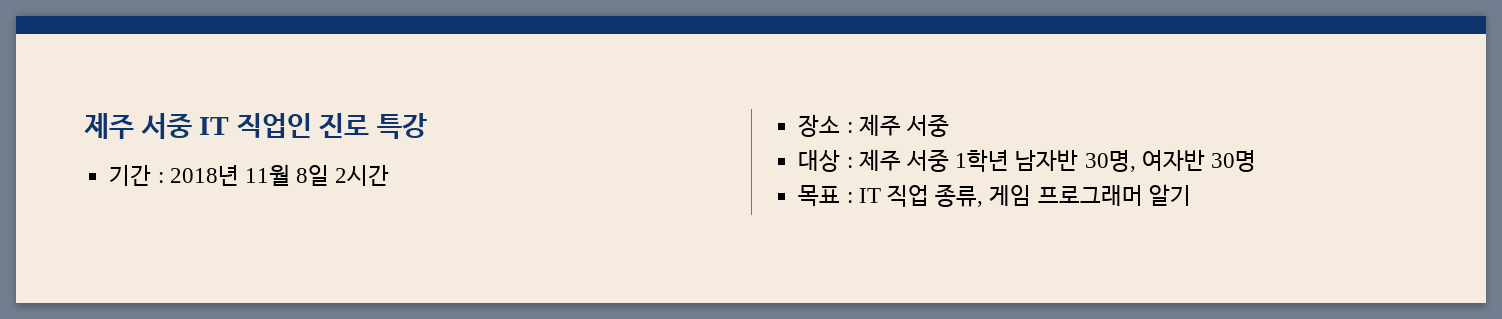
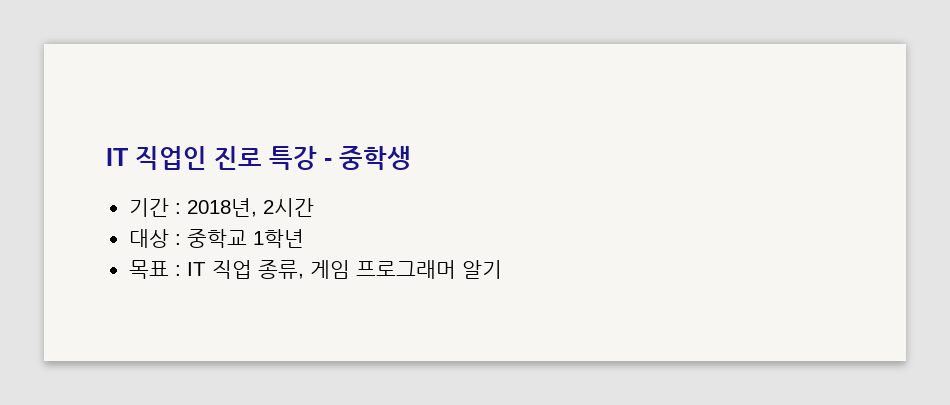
[84,113,192,139] 제주 서중 -> (106, 157) none
(427, 126) none -> [324,146,411,170] - 중학생
[169,164,390,186] [798,114,949,137] 2018년 11월 8일 2시간 // 장소 : 제주 서중 -> [186,198,314,217] 2018년, 2시간
[858,149,949,172] 제주 서중 -> [186,229,247,248] 중학교
[1015,150,1256,172] 남자반 30명, 여자반 30명 -> (304, 238) none

